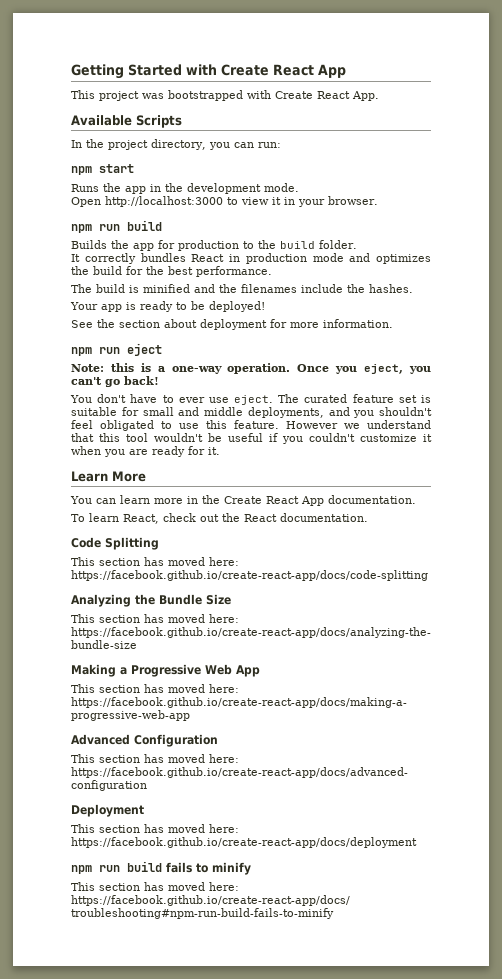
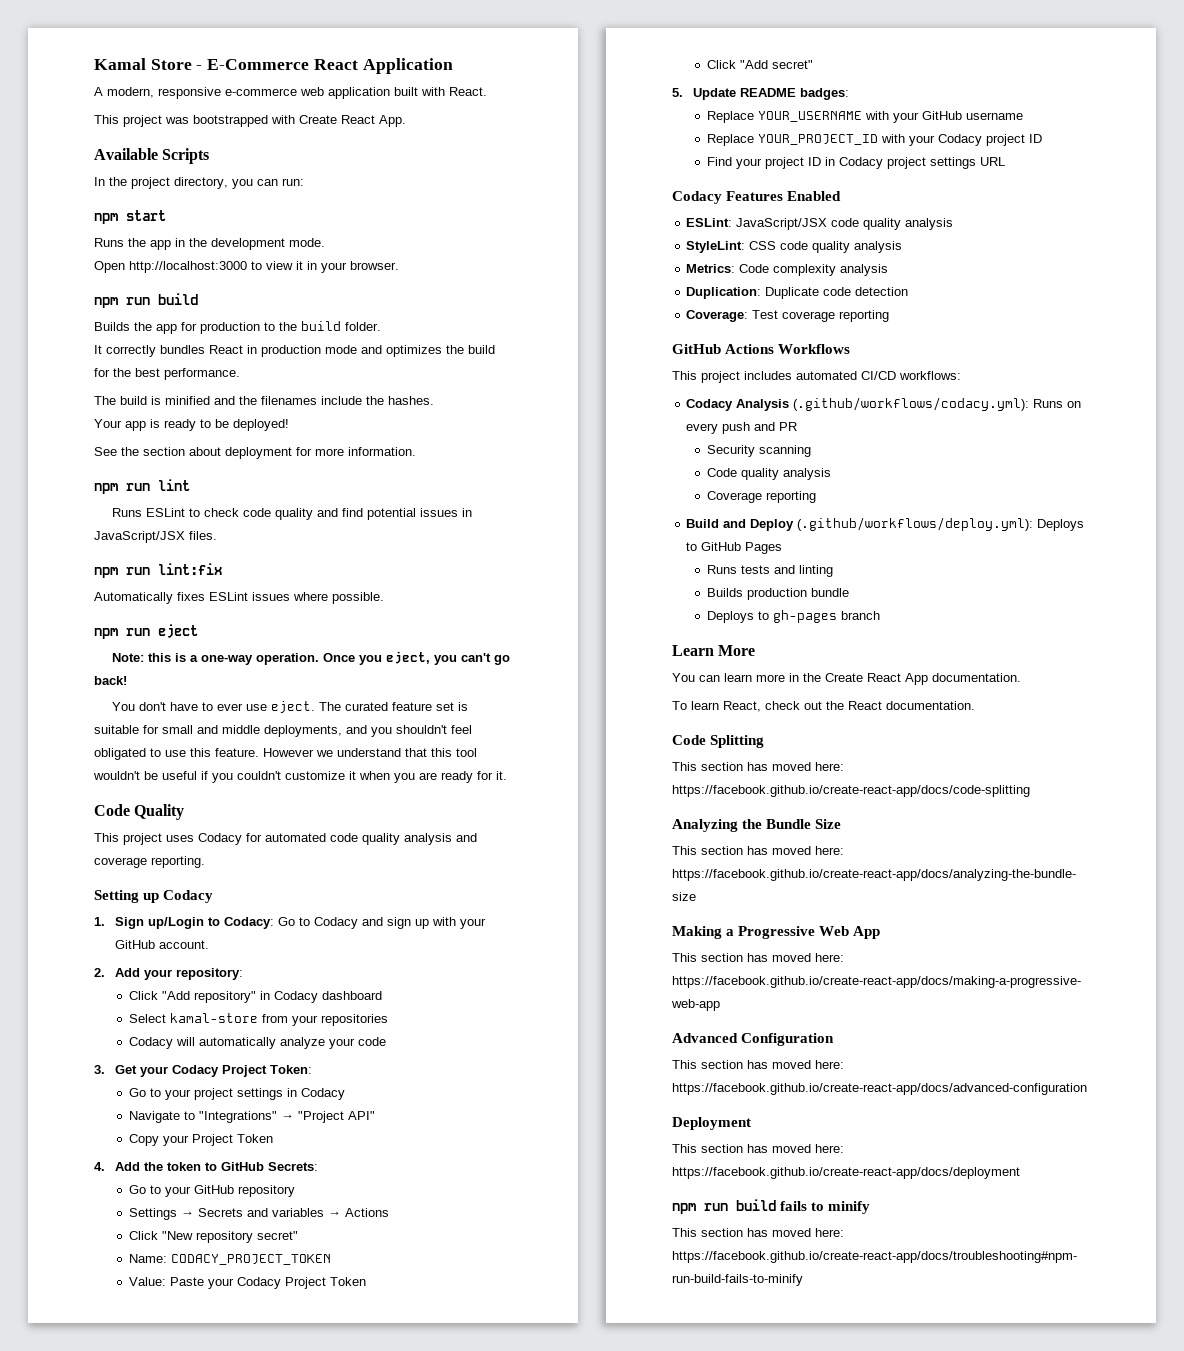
[71,64,346,79] Getting Started with Create React App -> [94,58,453,74] [94,87,487,99] Kamal Store - E-Commerce React Application // A modern, responsive e-commerce web application built with React.
(393, 323) none -> [94,479,190,494] [111,508,472,520] [94,531,217,543] [94,563,222,578] [94,592,384,604] // npm run lint // Runs ESLint to check code quality and find potential issues in JavaScript/JSX files. // npm run lint:fix // Automatically fixes ESLint issues where possible.
(220, 451) none -> [94,804,185,820] [94,833,477,845] [94,856,205,868] [94,890,214,903] [94,917,486,929] [114,940,209,949] [94,968,243,980] [128,991,382,1003] [128,1013,388,1026] [128,1037,386,1049] [94,1065,312,1077] [128,1088,345,1100] [128,1111,375,1123] [128,1134,273,1146] [94,1162,318,1171] [128,1185,295,1197] [128,1208,389,1220] [128,1231,298,1243] [128,1254,331,1265] [128,1277,366,1289] [706,60,813,69] [672,88,849,100] [706,111,1023,123] [706,134,1042,146] [706,157,1005,169] [672,191,842,204] [686,218,954,230] [686,241,903,253] [686,264,889,276] [686,287,909,299] [686,310,890,322] [672,344,851,354] [672,371,961,383] [686,397,1082,411] [686,422,798,434] [706,445,811,457] [706,468,831,480] [706,491,816,503] [686,517,1085,531] [686,542,783,554] [706,565,833,577] [706,588,849,600] [706,610,880,623] // Code Quality // This project uses Codacy for automated code quality analysis and coverage reporting. // Setting up Codacy // 1. Sign up/Login to Codacy: Go to Codacy and sign up with your GitHub account. // 2. Add your repository: // Click "Add repository" in Codacy dashboard // Select kamal-store from your repositories // Codacy will automatically analyze your code // 3. Get your Codacy Project Token: // Go to your project settings in Codacy // Navigate to "Integrations" → "Project API" // Copy your Project Token // 4. Add the token to GitHub Secrets: // Go to your GitHub repository // Settings → Secrets and variables → Actions // Click "New repository secret" // Name: CODACY_PROJECT_TOKEN // Value: Paste your Codacy Project Token // Click "Add secret" // 5. Update README badges: // Replace YOUR_USERNAME with your GitHub username // Replace YOUR_PROJECT_ID with your Codacy project ID // Find your project ID in Codacy project settings URL // Codacy Features Enabled // ESLint: JavaScript/JSX code quality analysis // StyleLint: CSS code quality analysis // Metrics: Code complexity analysis // Duplication: Duplicate code detection // Coverage: Test coverage reporting // GitHub Actions Workflows // This project includes automated CI/CD workflows: // Codacy Analysis (.github/workflows/codacy.yml): Runs on every push and PR // Security scanning // Code quality analysis // Coverage reporting // Build and Deploy (.github/workflows/deploy.yml): Deploys to GitHub Pages // Runs tests and linting // Builds production bundle // Deploys to gh-pages branch

